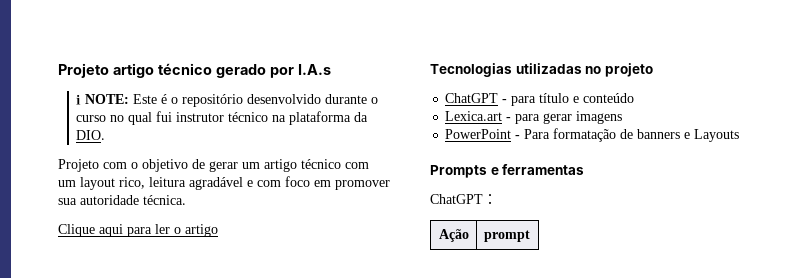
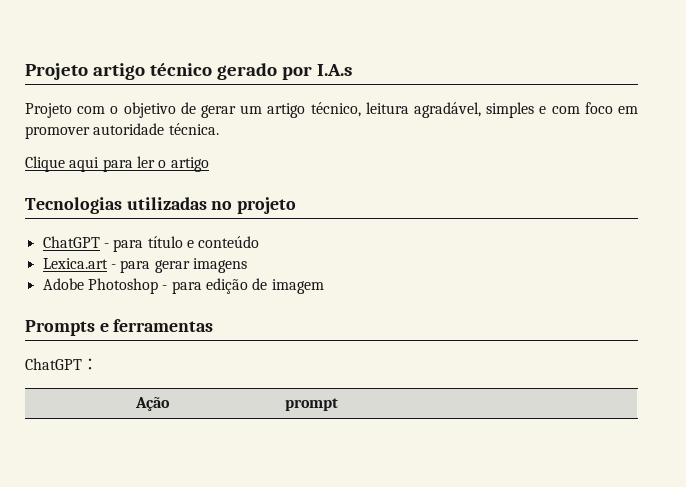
[76,94,379,107] [76,111,369,125] [76,130,106,140] // ℹ NOTE: Este é o repositório desenvolvido durante o curso no qual fui instrutor técnico na plataforma da DIO. -> (352, 70) none
[301,159,369,169] [58,177,243,190] técnico com um layout rico, leitura agradável -> [310,102,535,118] técnico, leitura agradável, simples
[58,198,77,205] sua -> (90, 132) none
[445,128,740,142] PowerPoint - Para formatação de banners e Layouts -> [42,278,324,294] Adobe Photoshop - para edição de imagem

